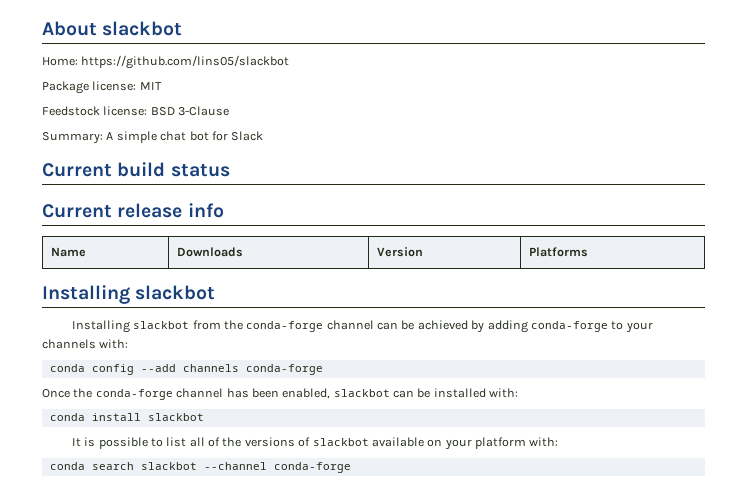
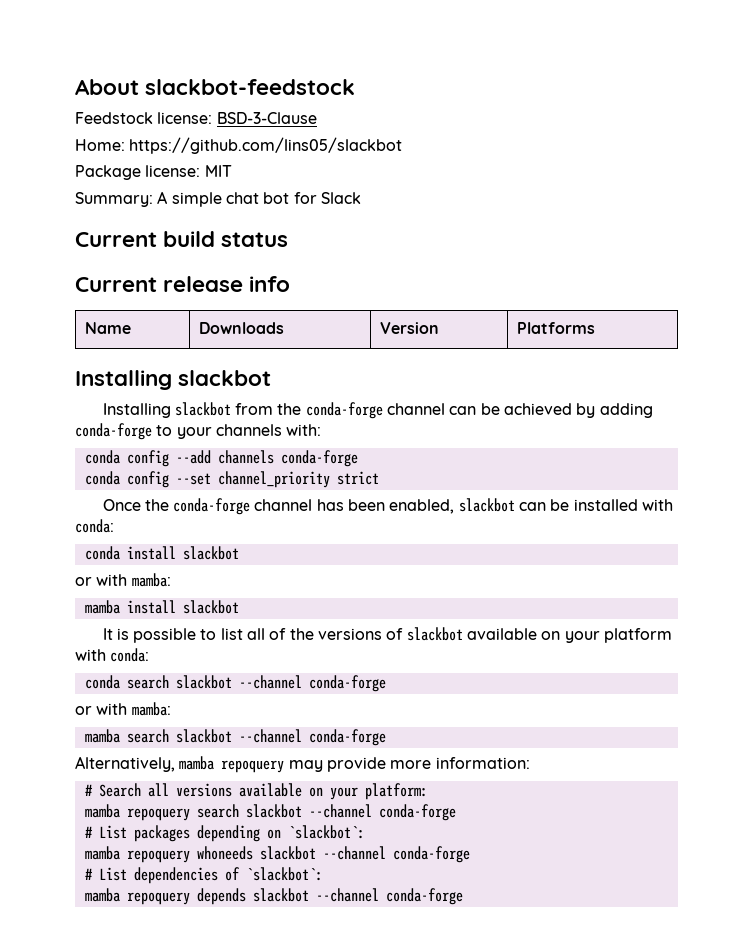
[102,21,183,36] slackbot -> [145,79,356,95] [75,112,317,124] slackbot-feedstock // Feedstock license: BSD-3-Clause
[42,106,230,116] // Feedstock license: BSD 3-Clause -> (232, 171) none
(323, 369) none -> [84,471,379,488] // conda config --set channel_priority strict
[489,388,519,398] with: -> [642,499,674,511] [75,519,114,533] with conda:
(204, 417) none -> [75,573,171,587] [84,600,239,614] // or with mamba: // mamba install slackbot
[529,437,559,447] with: -> [75,648,150,662] with conda:
(351, 467) none -> [75,702,171,716] [84,729,386,746] [75,756,530,773] [84,783,428,800] [84,804,456,821] [84,825,365,842] [84,846,470,863] [84,867,323,884] [84,888,463,905] // or with mamba: // mamba search slackbot --channel conda-forge // Alternatively, mamba repoquery may provide more information: // # Search all versions available on your platform: // mamba repoquery search slackbot --channel conda-forge // # List packages depending on `slackbot`: // mamba repoquery whoneeds slackbot --channel conda-forge // # List dependencies of `slackbot`: // mamba repoquery depends slackbot --channel conda-forge

